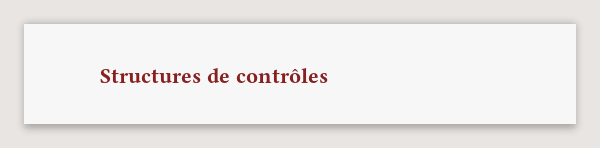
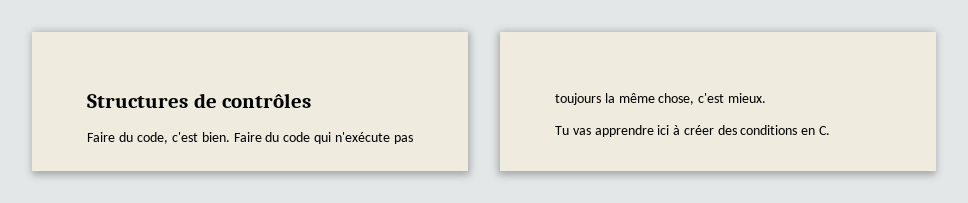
(328, 75) none -> [87,132,413,144] [555,93,766,105] [555,125,831,137] // Faire du code, c'est bien. Faire du code qui n'exécute pas toujours la même chose, c'est mieux. // Tu vas apprendre ici à créer des conditions en C.

